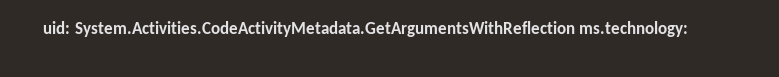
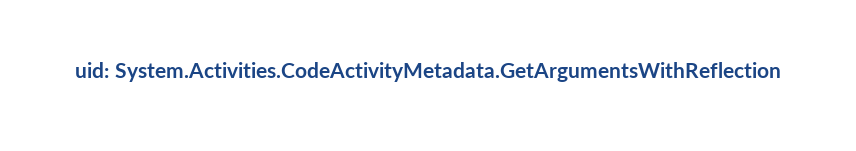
[579,21,689,37] ms.technology: -> (781, 72) none

